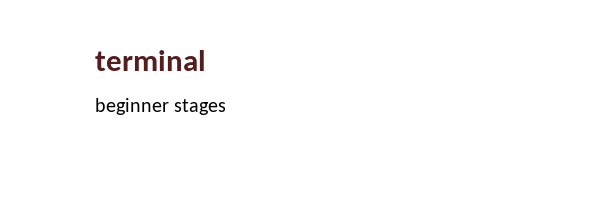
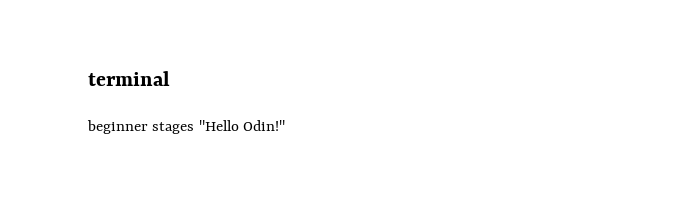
(227, 107) none -> [198,120,286,131] "Hello Odin!"

